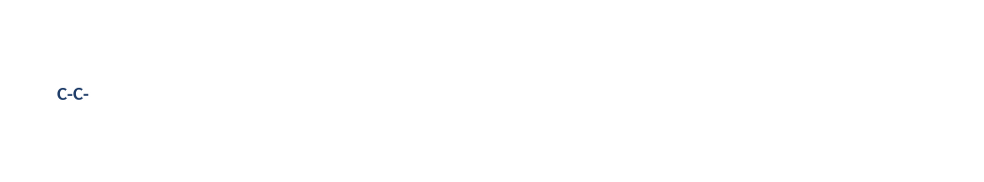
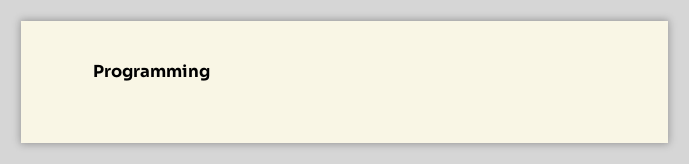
[56,87,90,100] C-C- -> [93,64,210,81] Programming

